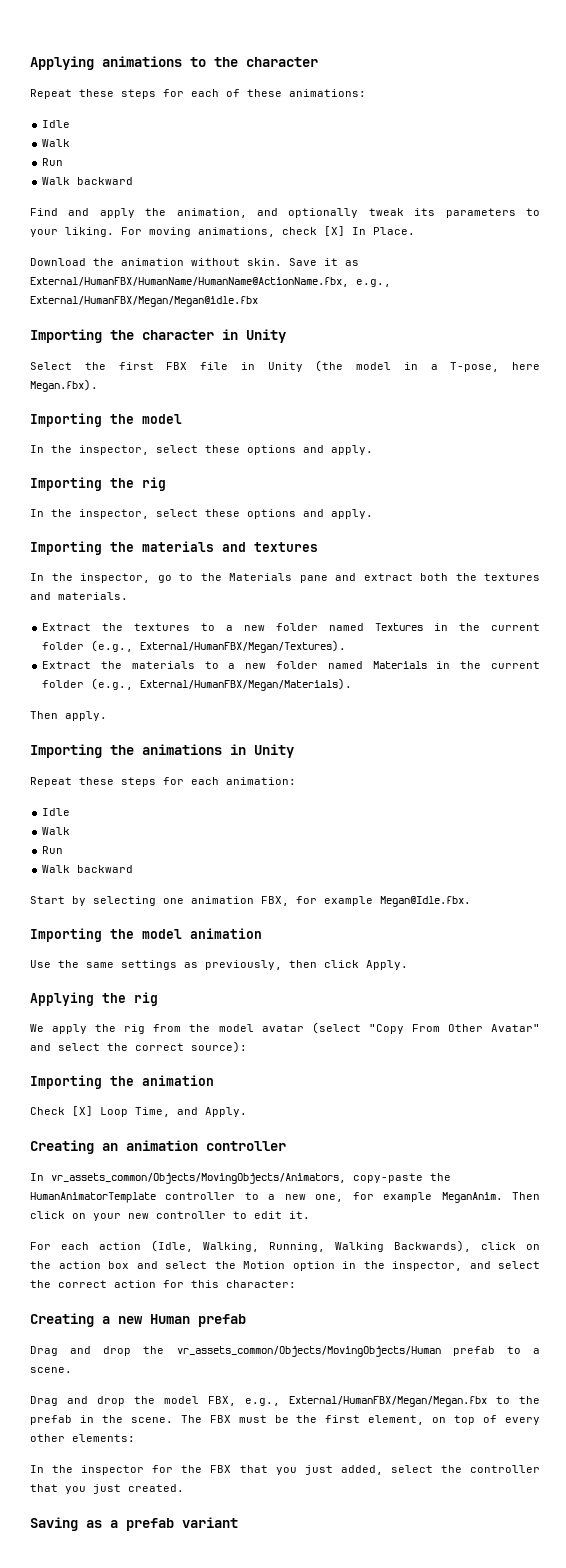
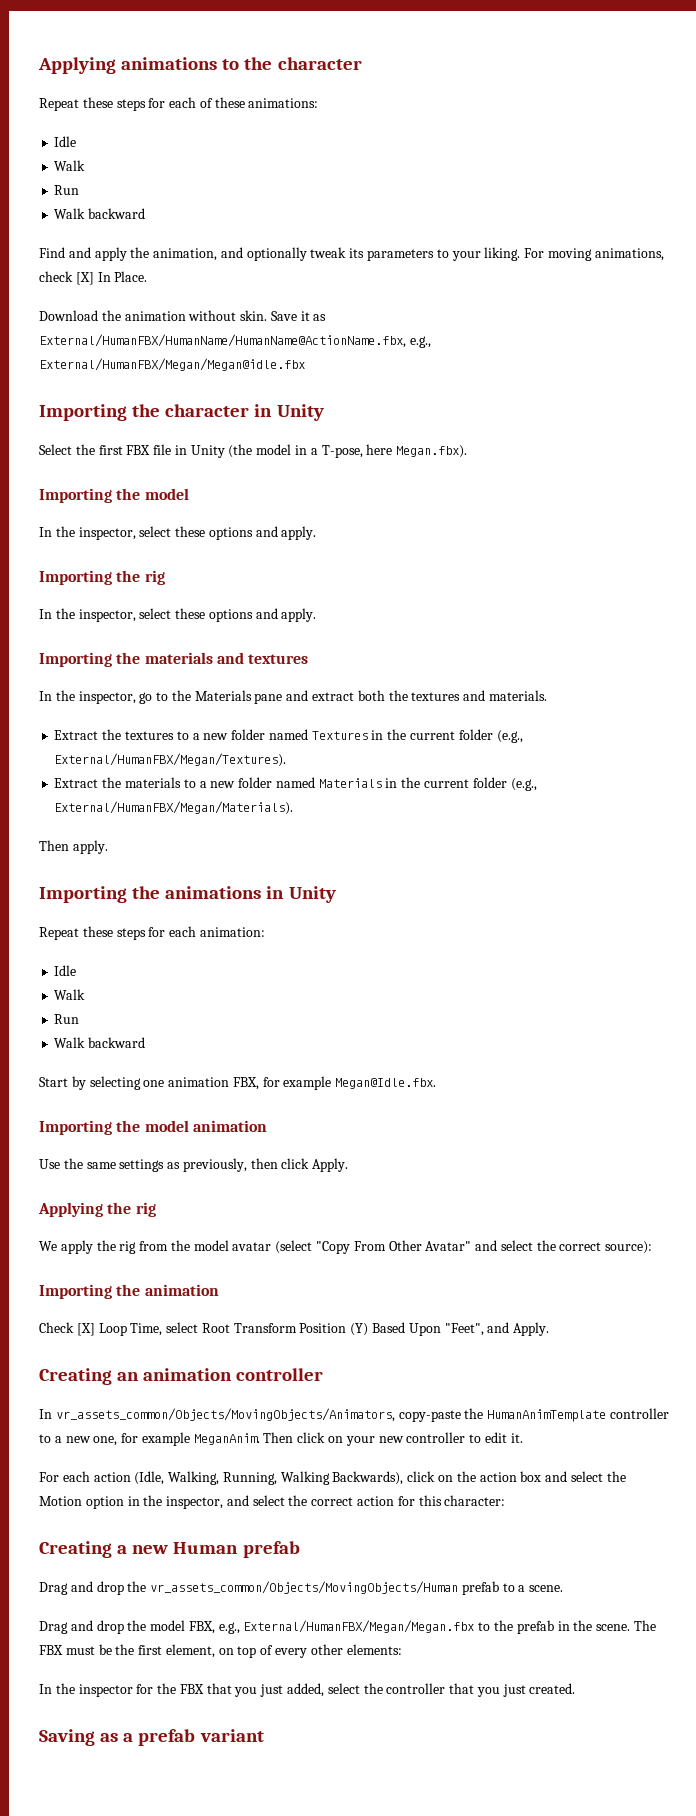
(170, 1112) none -> [166,1322,484,1336] select Root Transform Position (Y) Based Upon "Feet",
[30,1192,156,1203] HumanAnimatorTemplate -> [487,1409,607,1422] HumanAnimTemplate

